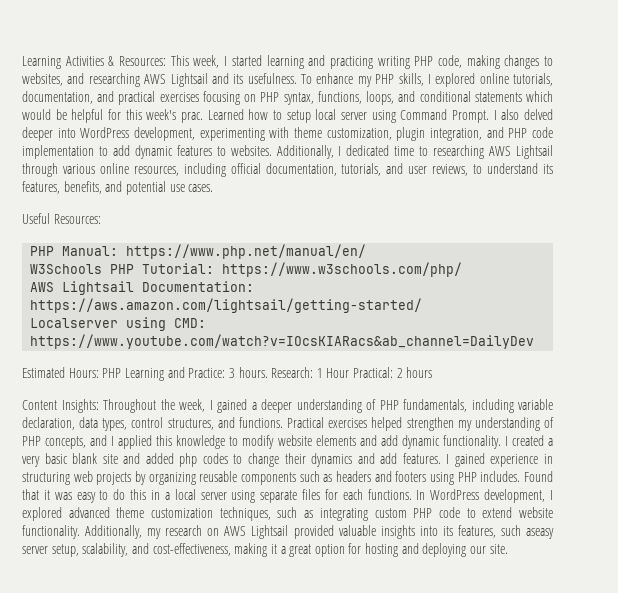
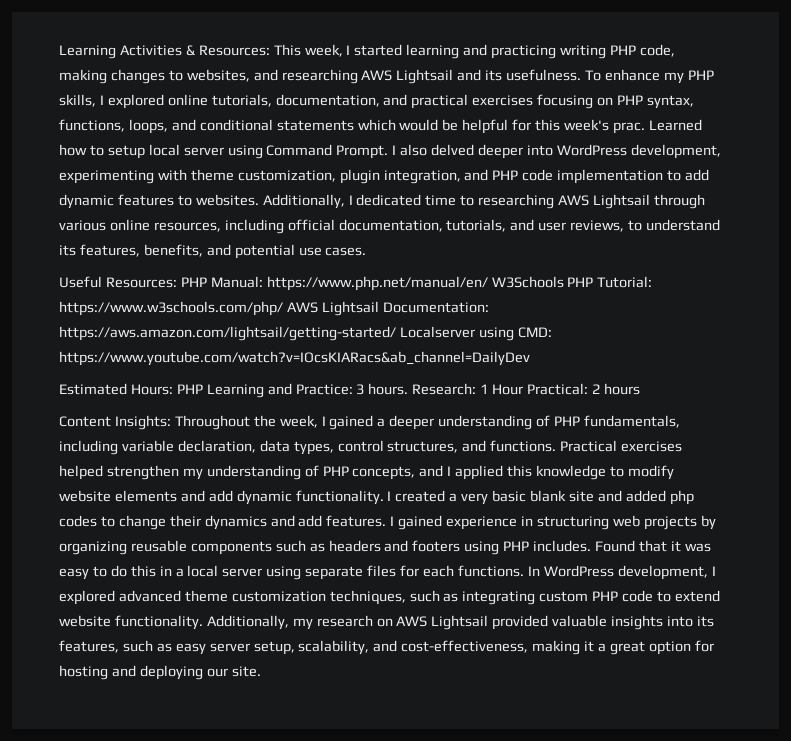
(101, 219) // -> (177, 282) none
(367, 251) // -> (488, 283) none
(463, 269) // -> (283, 308) none
(423, 305) // -> (396, 333) none
[525,528,554,539] aseasy -> [156,643,206,655] as easy

